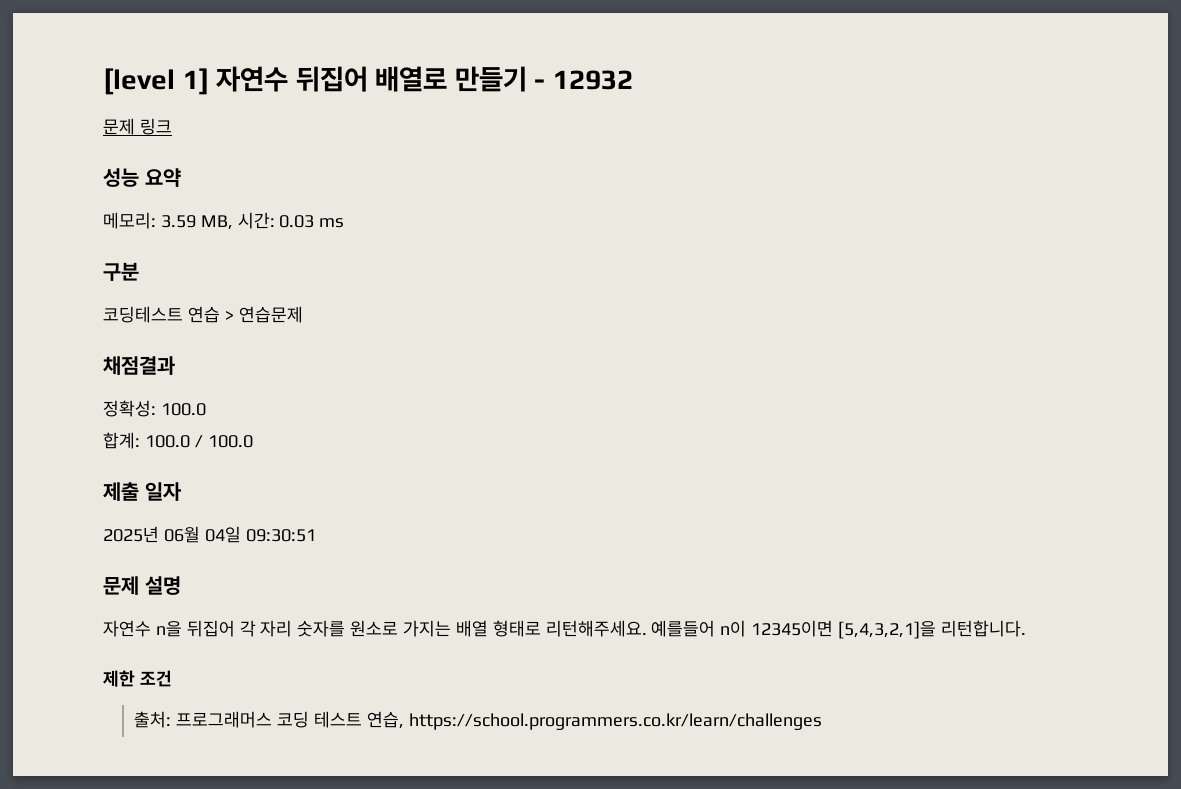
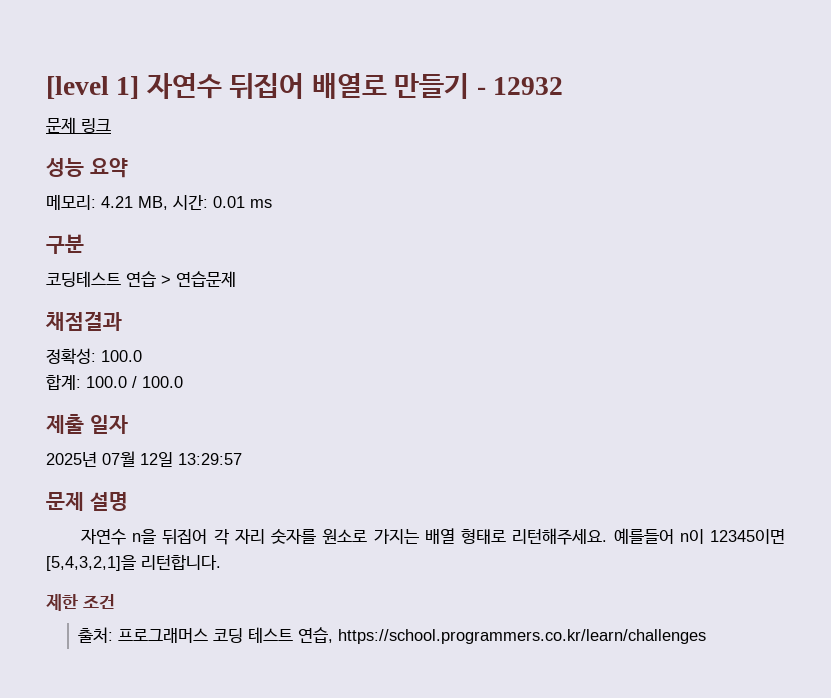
[160,215,196,228] 3.59 -> [101,196,133,208] 4.21
[279,215,315,228] 0.03 -> [213,196,245,208] 0.01
[163,526,316,543] 06월 04일 09:30:51 -> [102,451,242,467] 07월 12일 13:29:57

